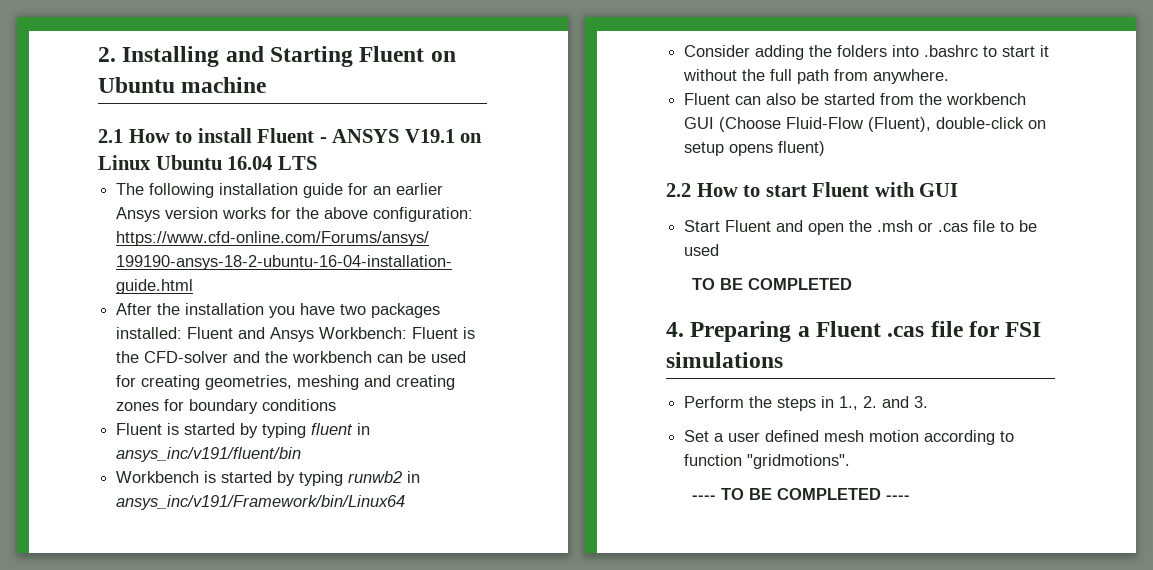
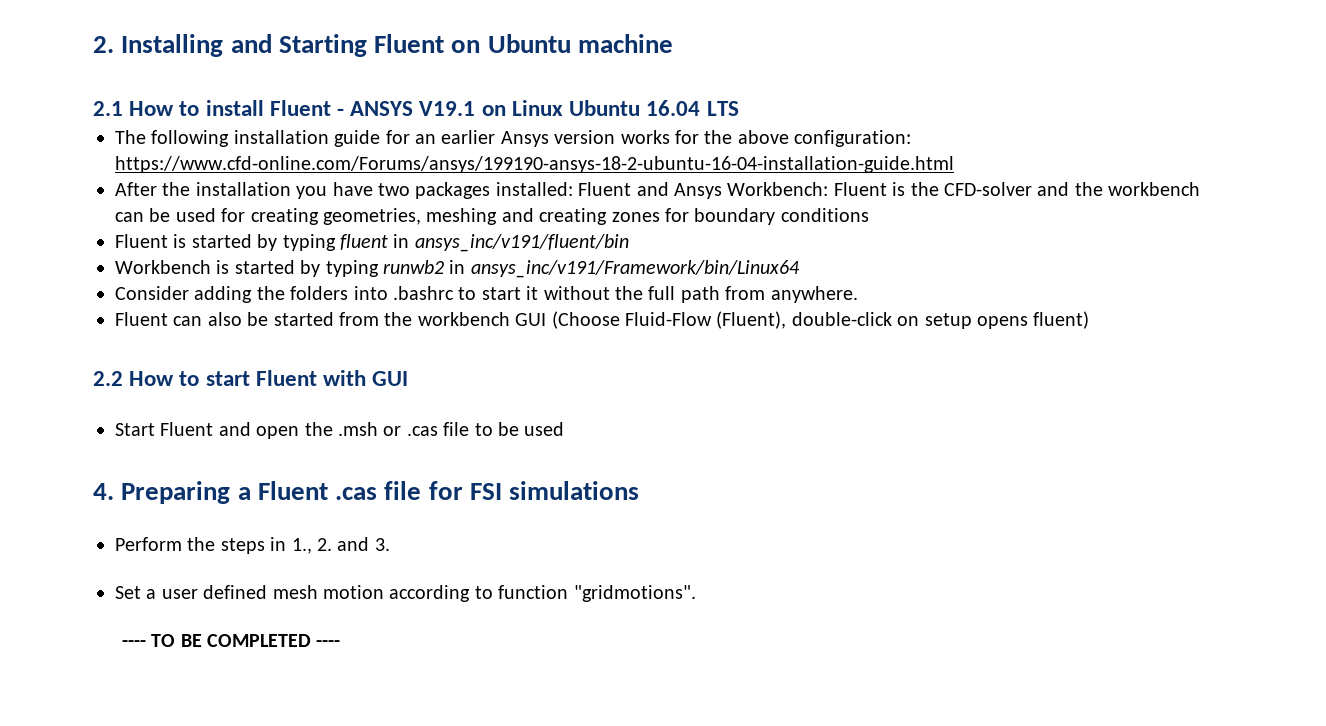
[692,278,853,290] // TO BE COMPLETED -> (565, 429) none

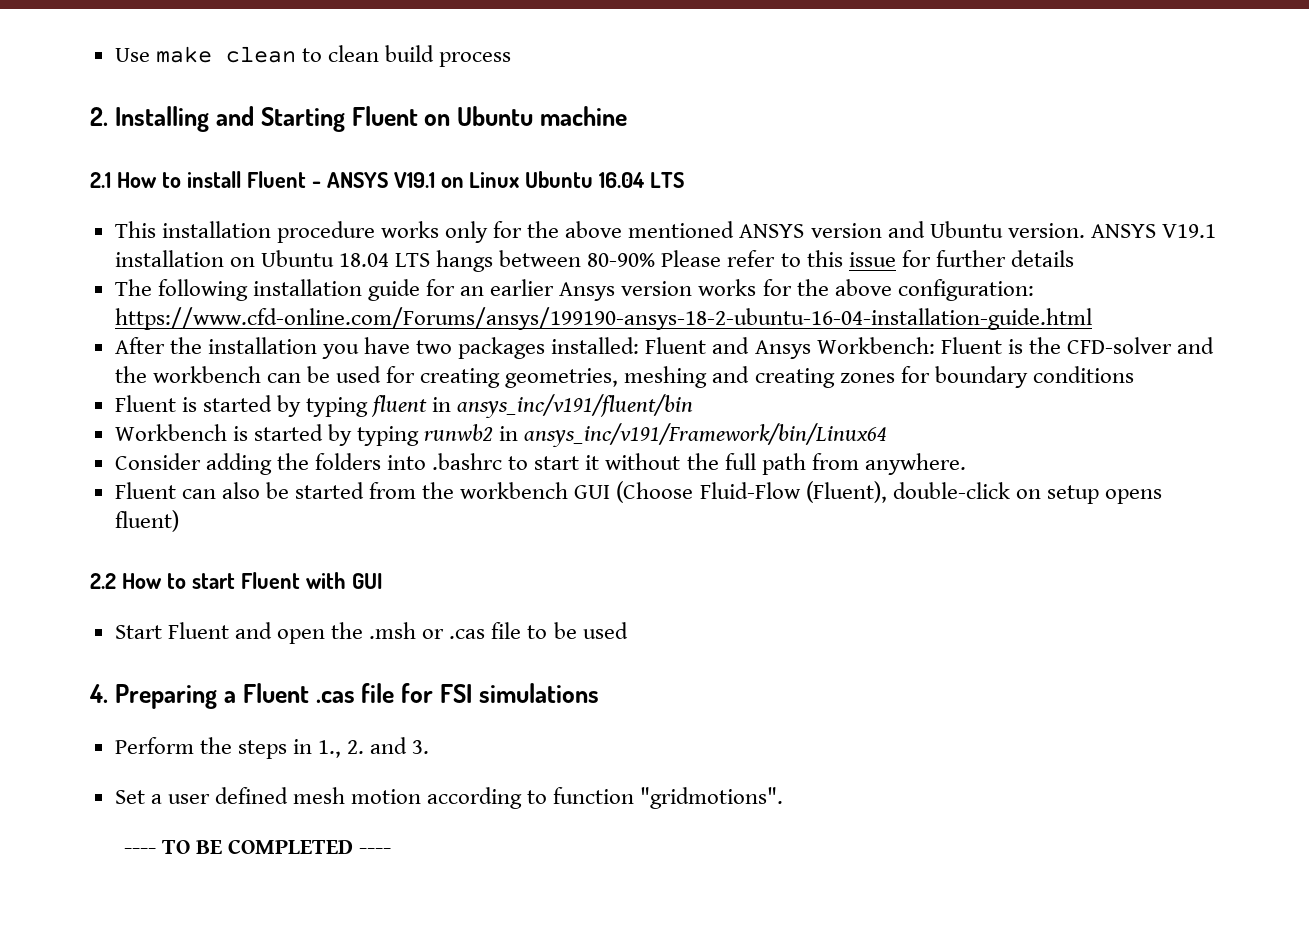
(93, 44) none -> [114,45,512,67] Use make clean to clean build process //
(739, 108) none -> [114,221,1216,243] [114,250,1074,272] // This installation procedure works only for the above mentioned ANSYS version and Ubuntu version. ANSYS V19.1 installation on Ubuntu 18.04 LTS hangs between 80-90% Please refer to this issue for further details

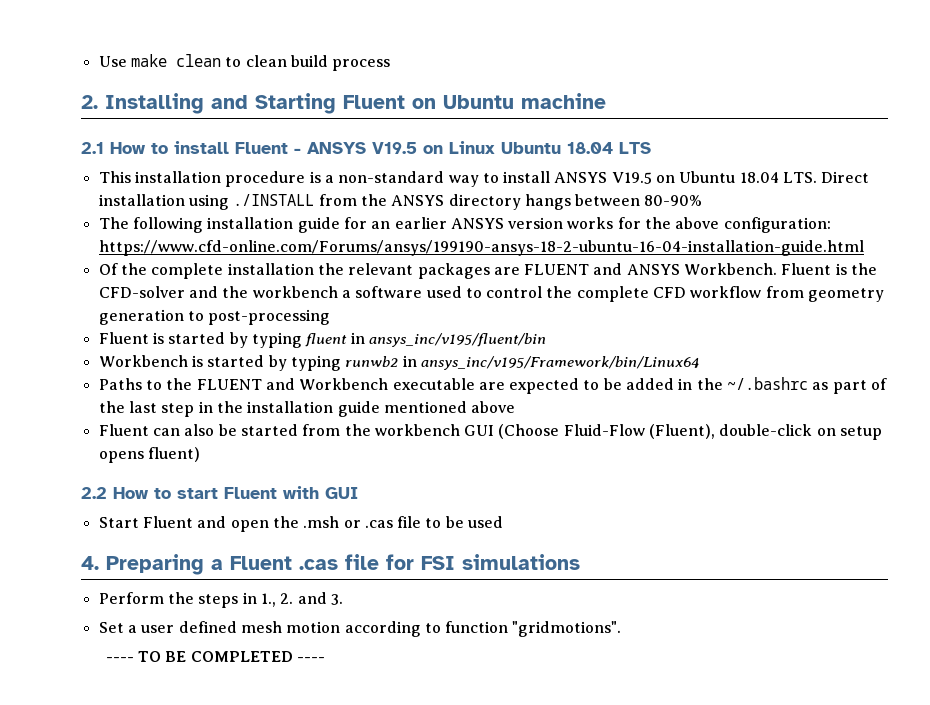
[393,172,435,188] V19.1 -> [372,142,417,154] V19.5
[599,172,646,188] 16.04 -> [567,142,613,154] 18.04
[380,221,1216,243] [114,250,1074,272] works only for the above mentioned ANSYS version and Ubuntu version. ANSYS V19.1 installation on Ubuntu 18.04 LTS hangs between 80-90% Please refer to this issue for further details -> [309,171,870,187] [98,194,703,210] is a non-standard way to install ANSYS V19.5 on Ubuntu 18.04 LTS. Direct installation using ./INSTALL from the ANSYS directory hangs between 80-90%
[559,282,616,301] Ansys -> [450,218,504,229] ANSYS
[114,337,935,359] After the installation you have two packages installed: Fluent and Ansys Workbench: -> [98,263,778,279] Of the complete installation the relevant packages are FLUENT and ANSYS Workbench.
[266,366,1134,388] can be used for creating geometries, meshing and creating zones for boundary conditions -> [341,286,885,302] [98,309,331,325] a software used to control the complete CFD workflow from geometry generation to post-processing
[457,394,694,418] ansys_inc/v191/fluent/bin -> [368,333,546,347] ansys_inc/v195/fluent/bin
[524,423,888,447] [114,453,966,475] ansys_inc/v191/Framework/bin/Linux64 // Consider adding the folders into .bashrc to start it without the full path from anywhere. -> [420,356,699,370] [98,377,888,394] [98,401,516,417] ansys_inc/v195/Framework/bin/Linux64 // Paths to the FLUENT and Workbench executable are expected to be added in the ~/.bashrc as part of the last step in the installation guide mentioned above

